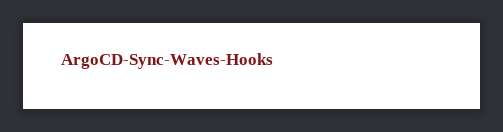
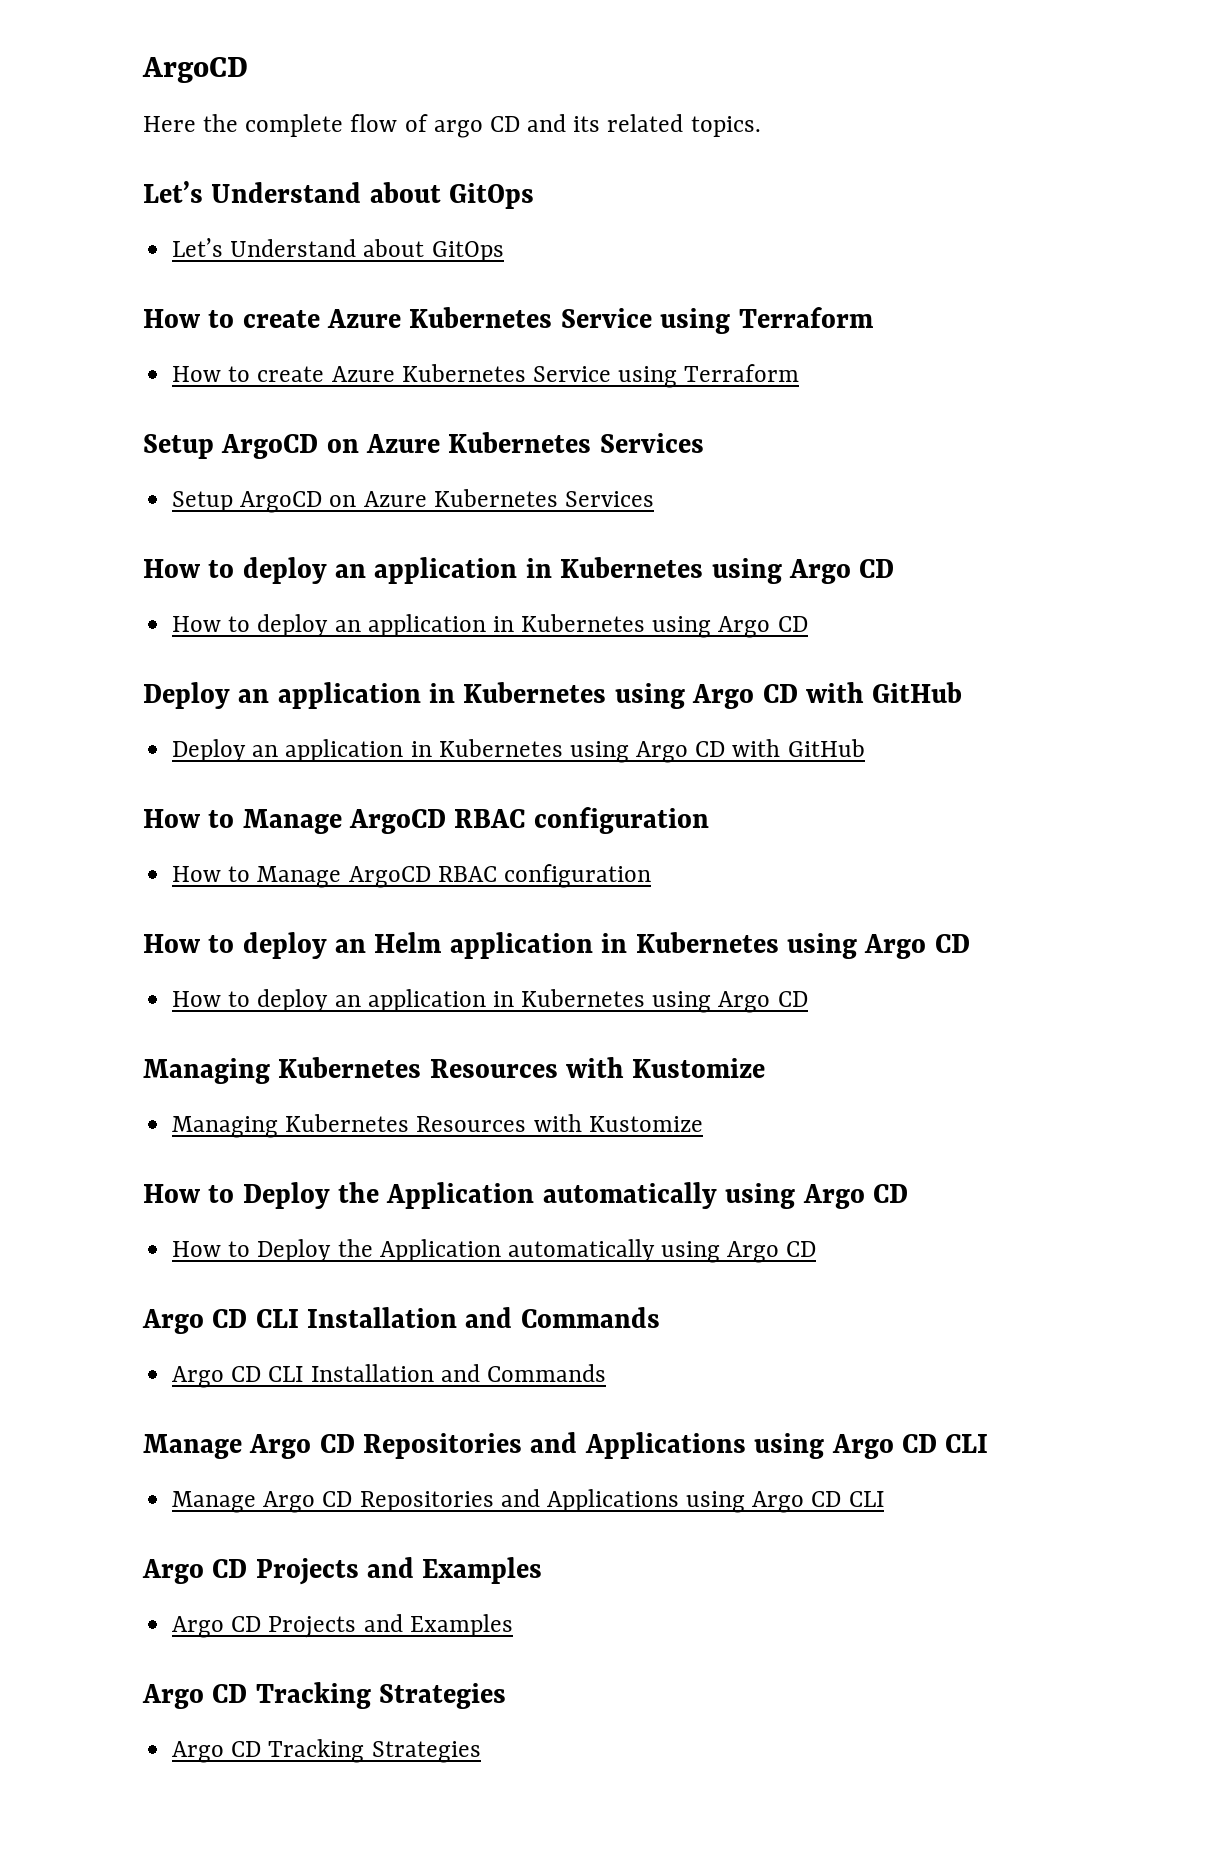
[61,53,273,69] ArgoCD-Sync-Waves-Hooks -> [142,57,248,83] [143,114,761,138] [143,181,535,209] [172,238,504,262] [143,307,873,334] [172,364,800,388] [143,432,704,459] [172,489,654,513] [143,557,895,584] [172,614,808,638] [143,682,963,709] [172,739,865,763] [143,807,709,834] [172,864,651,888] [143,932,970,959] [172,989,808,1013] [143,1057,766,1084] [172,1114,703,1138] [143,1182,908,1209] [172,1239,817,1263] [142,1307,660,1334] [172,1364,606,1388] [143,1432,989,1459] [172,1489,884,1513] [142,1557,543,1585] [172,1614,513,1638] [142,1682,507,1709] [172,1739,481,1763] ArgoCD // Here the complete flow of argo CD and its related topics. // Let’s Understand about GitOps // Let’s Understand about GitOps // How to create Azure Kubernetes Service using Terraform // How to create Azure Kubernetes Service using Terraform // Setup ArgoCD on Azure Kubernetes Services // Setup ArgoCD on Azure Kubernetes Services // How to deploy an application in Kubernetes using Argo CD // How to deploy an application in Kubernetes using Argo CD // Deploy an application in Kubernetes using Argo CD with GitHub // Deploy an application in Kubernetes using Argo CD with GitHub // How to Manage ArgoCD RBAC configuration // How to Manage ArgoCD RBAC configuration // How to deploy an Helm application in Kubernetes using Argo CD // How to deploy an application in Kubernetes using Argo CD // Managing Kubernetes Resources with Kustomize // Managing Kubernetes Resources with Kustomize // How to Deploy the Application automatically using Argo CD // How to Deploy the Application automatically using Argo CD // Argo CD CLI Installation and Commands // Argo CD CLI Installation and Commands // Manage Argo CD Repositories and Applications using Argo CD CLI // Manage Argo CD Repositories and Applications using Argo CD CLI // Argo CD Projects and Examples // Argo CD Projects and Examples // Argo CD Tracking Strategies // Argo CD Tracking Strategies

